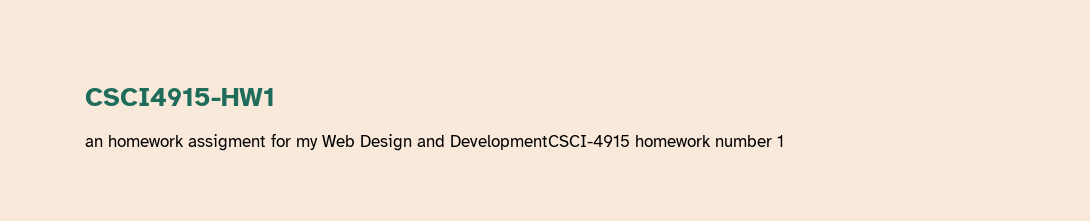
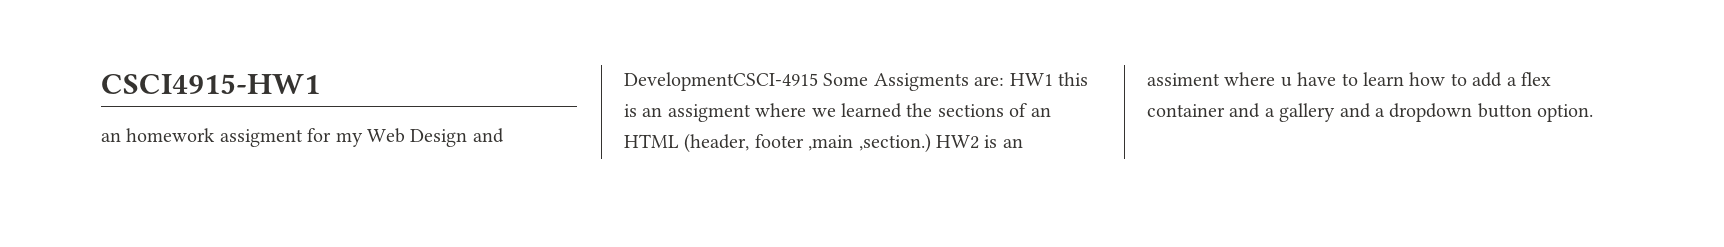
[635,135,784,147] homework number 1 -> [823,72,1088,91] [624,103,1051,122] [624,133,1023,153] [1147,72,1551,87] [1147,103,1594,122] Some Assigments are: HW1 this is an assigment where we learned the sections of an HTML (header, footer ,main ,section.) HW2 is an assiment where u have to learn how to add a flex container and a gallery and a dropdown button option.

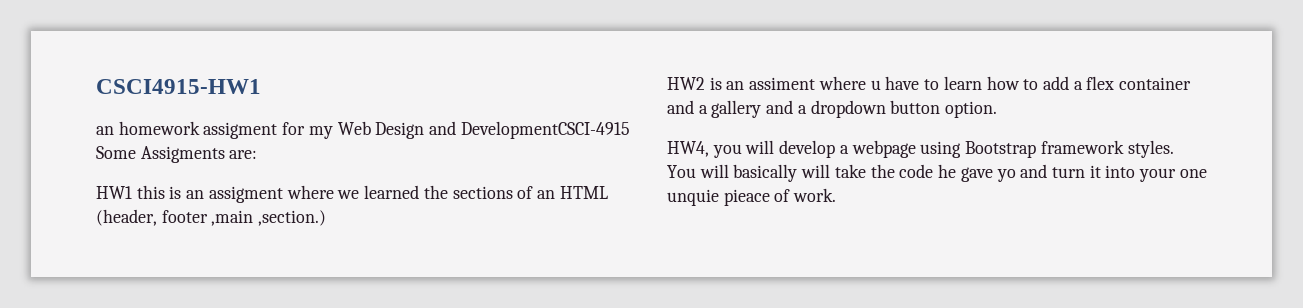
(1005, 81) none -> (258, 154) //
(931, 143) none -> (327, 218) //
(1594, 113) none -> [667,140,1174,158] [667,164,1207,182] [667,188,837,206] // HW4, you will develop a webpage using Bootstrap framework styles. You will basically will take the code he gave yo and turn it into your one unquie pieace of work.

